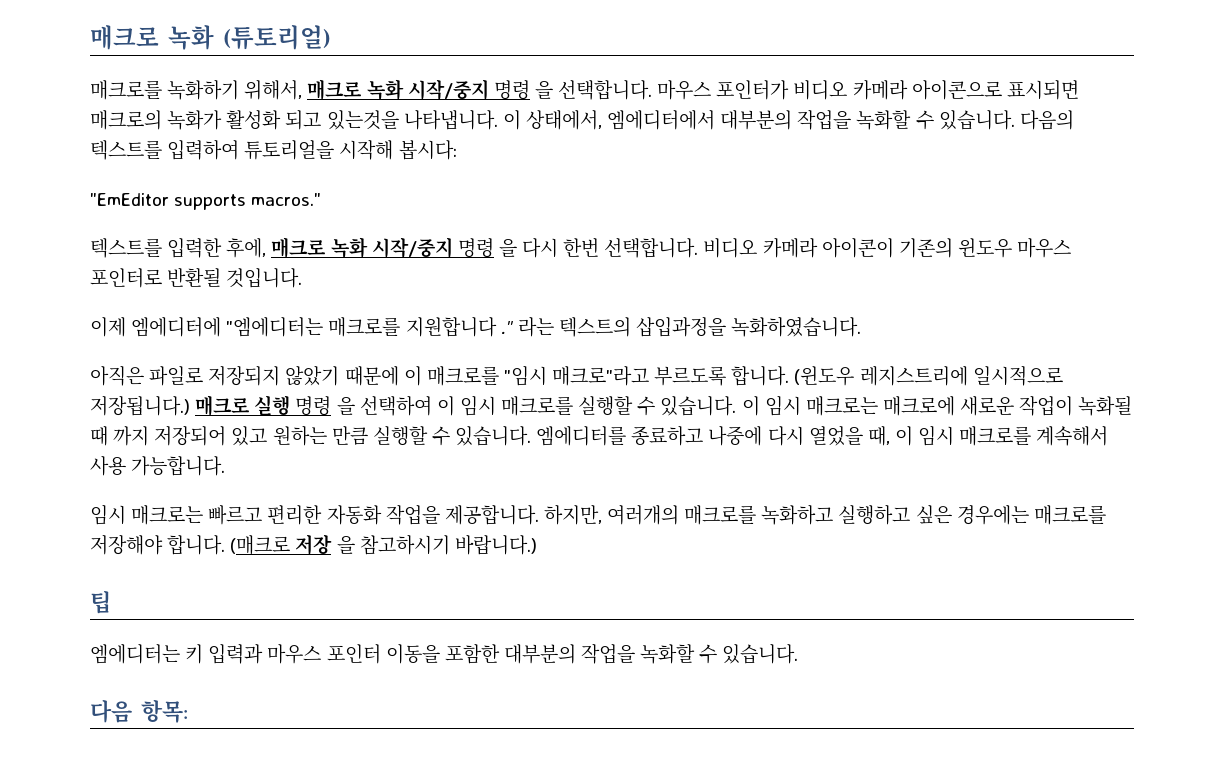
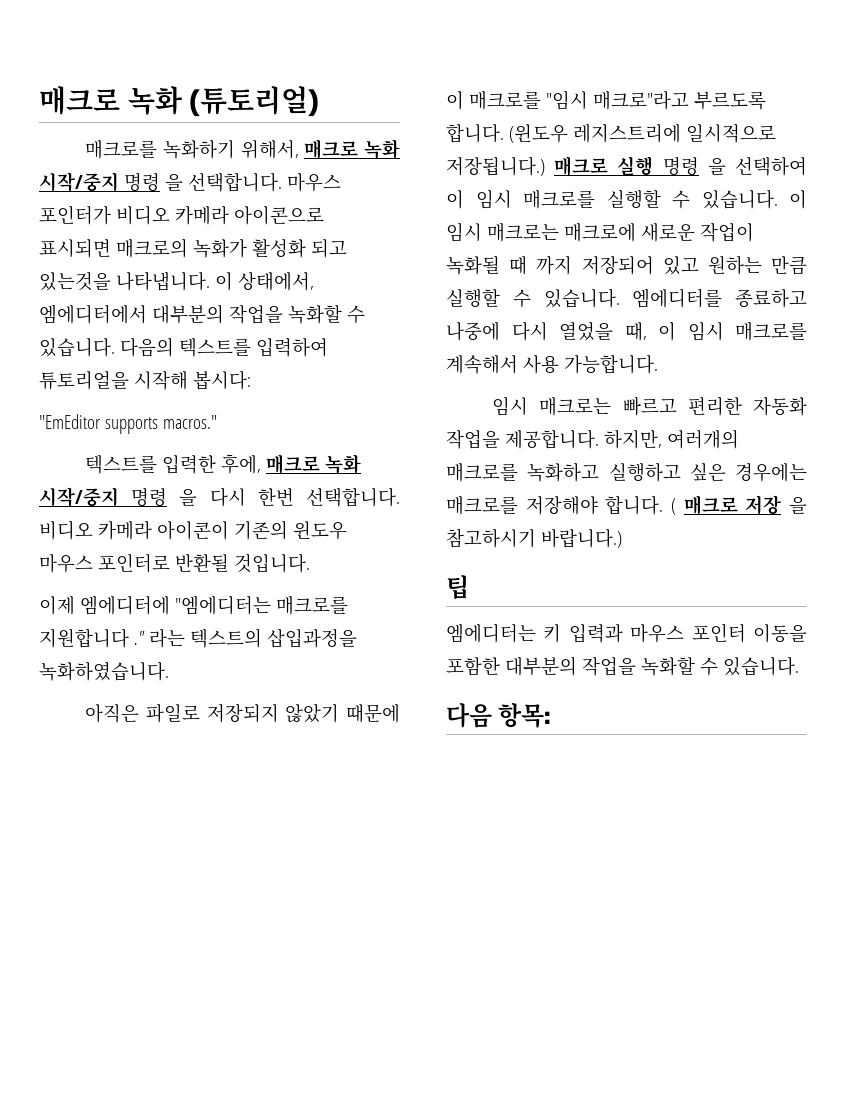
[230,535,291,555] (매크로 -> [671,495,738,515] ( 매크로

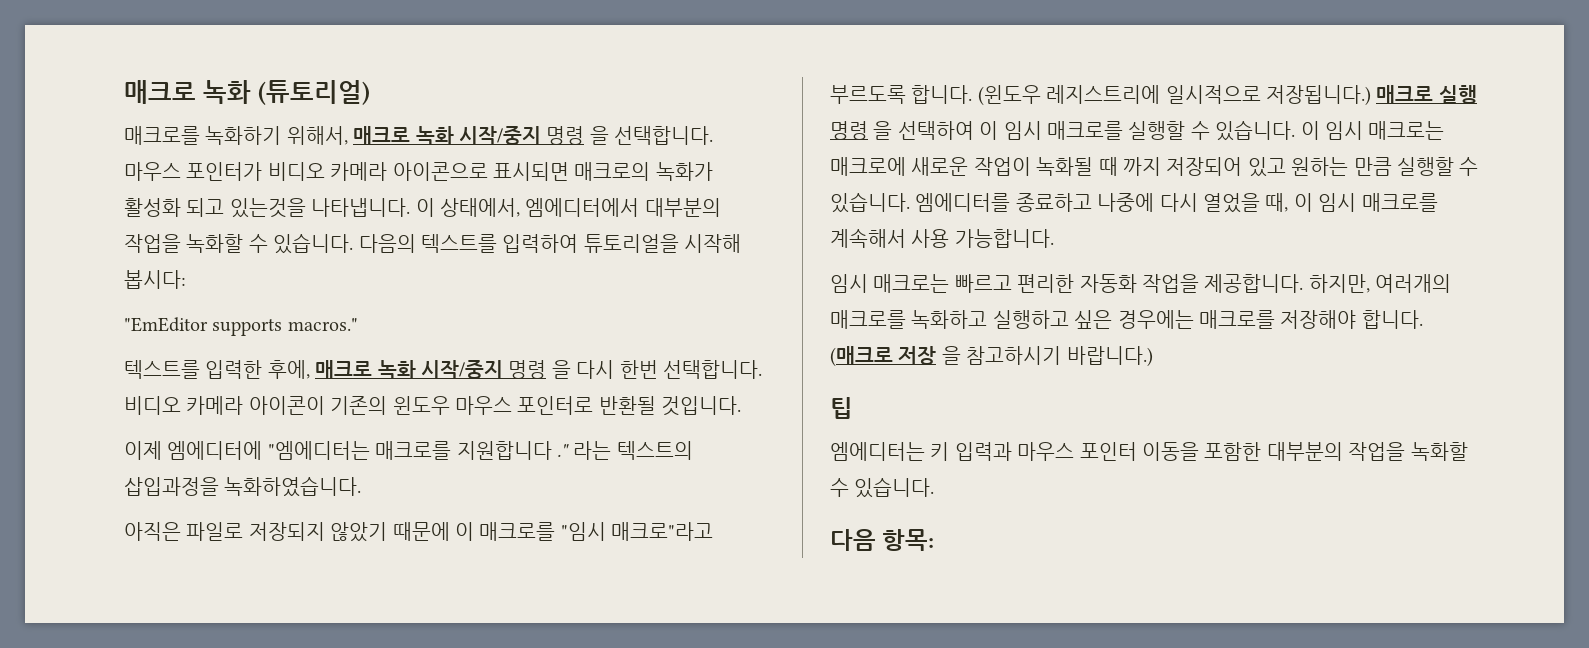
[671,495,738,515] ( 매크로 -> [830,346,893,367] (매크로

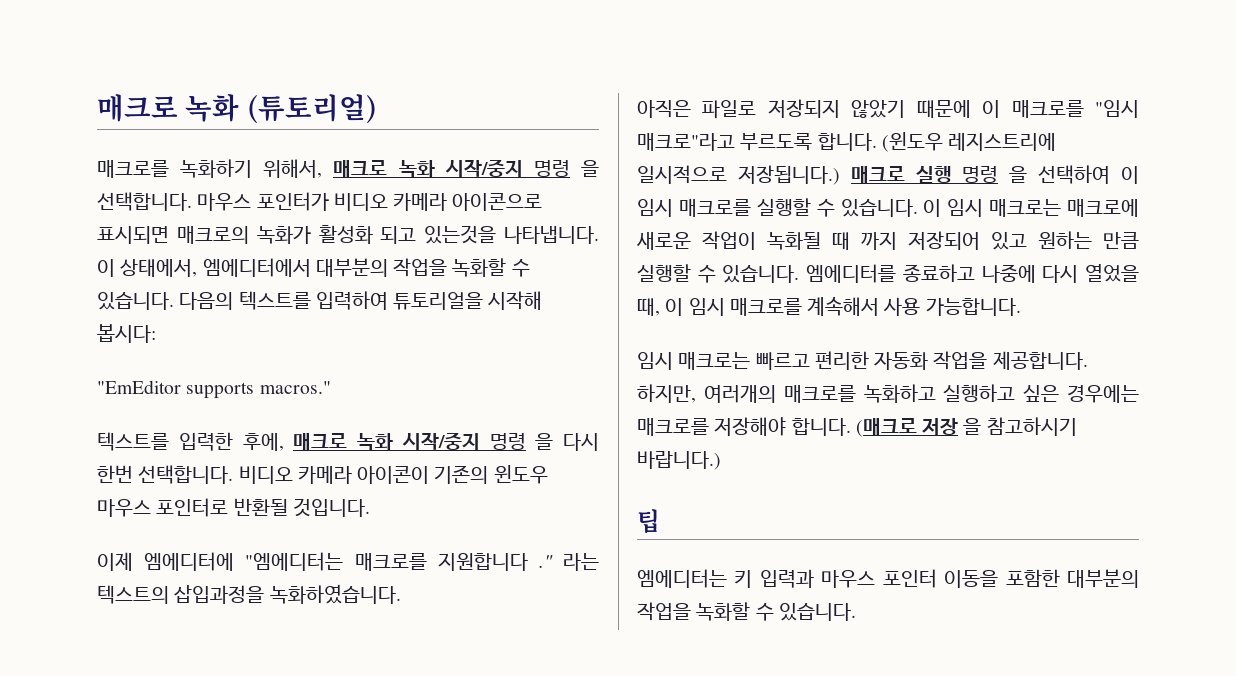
[830,529,935,551] // 다음 항목: -> (856, 612) none

